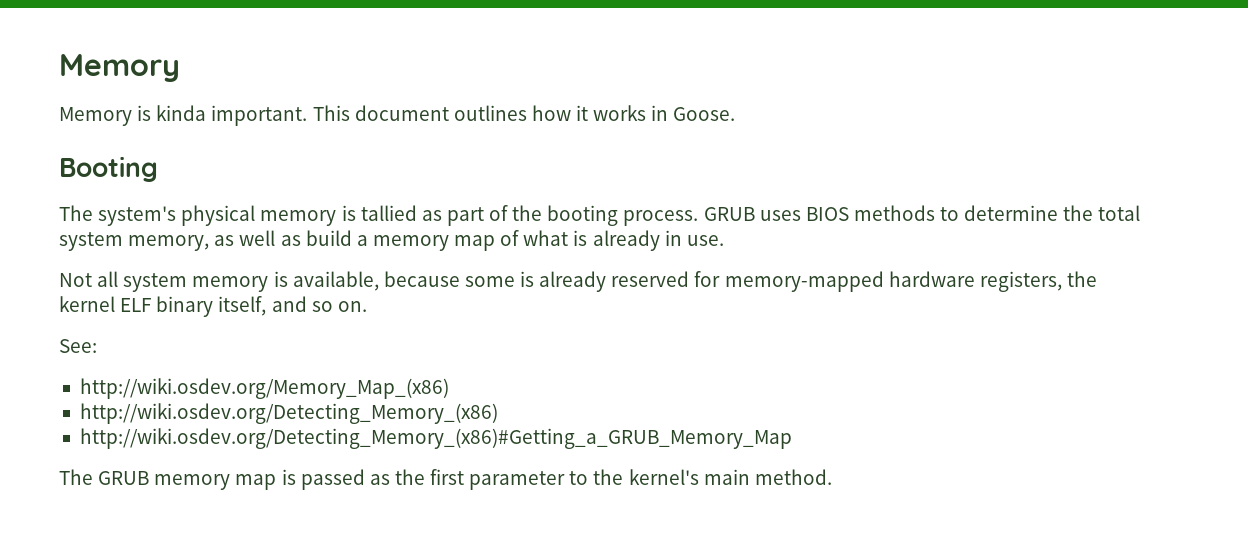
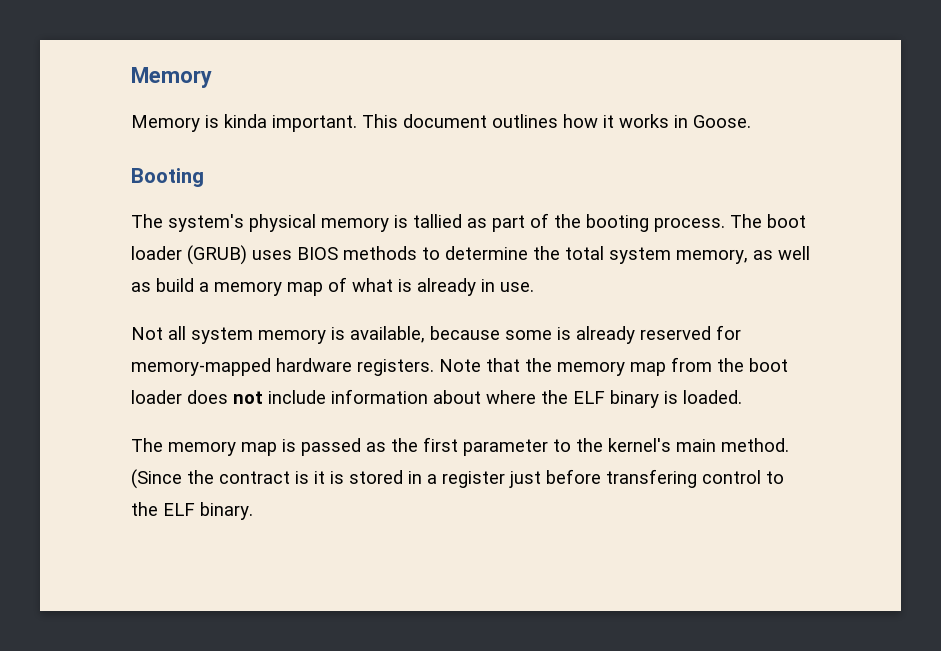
[703,207,755,221] GRUB -> [730,214,806,228] [131,245,247,265] The boot loader (GRUB)
[979,271,1097,292] [59,296,367,317] [59,339,97,353] [79,378,449,399] [79,403,498,424] [79,428,792,449] [59,469,150,485] registers, the kernel ELF binary itself, and so on. // See: // http://wiki.osdev.org/Memory_Map_(x86) // http://wiki.osdev.org/Detecting_Memory_(x86) // http://wiki.osdev.org/Detecting_Memory_(x86)#Getting_a_GRUB_Memory_Map // The GRUB -> [357,357,788,376] [131,389,742,408] [131,438,163,452] registers. Note that the memory map from the boot loader does not include information about where the ELF binary is loaded. // The
(832, 477) none -> [131,469,784,489] [131,502,253,520] (Since the contract is it is stored in a register just before transfering control to the ELF binary.

